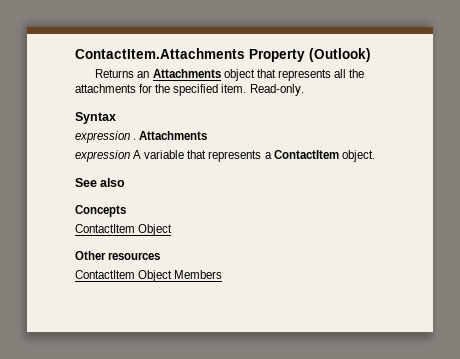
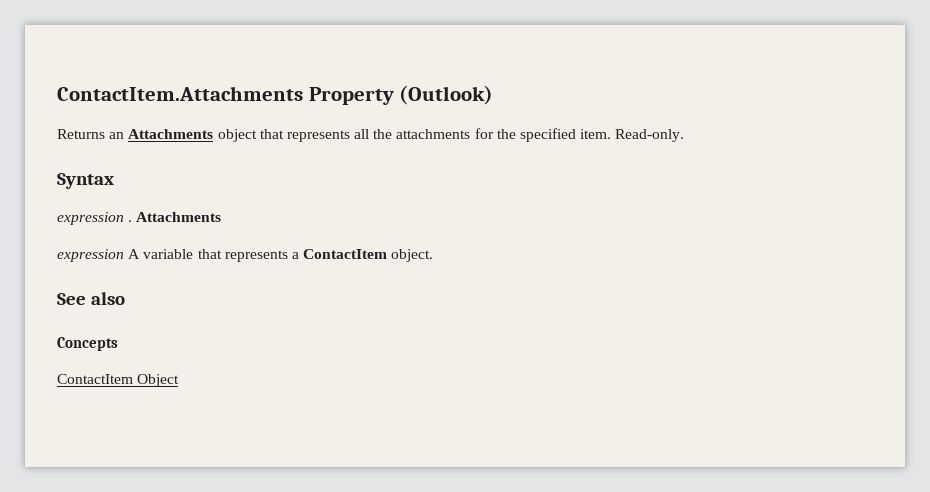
[75,251,161,260] [75,270,223,282] // Other resources // ContactItem Object Members -> (180, 380) none

